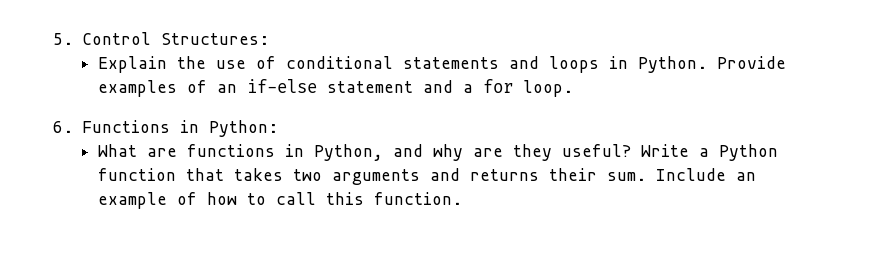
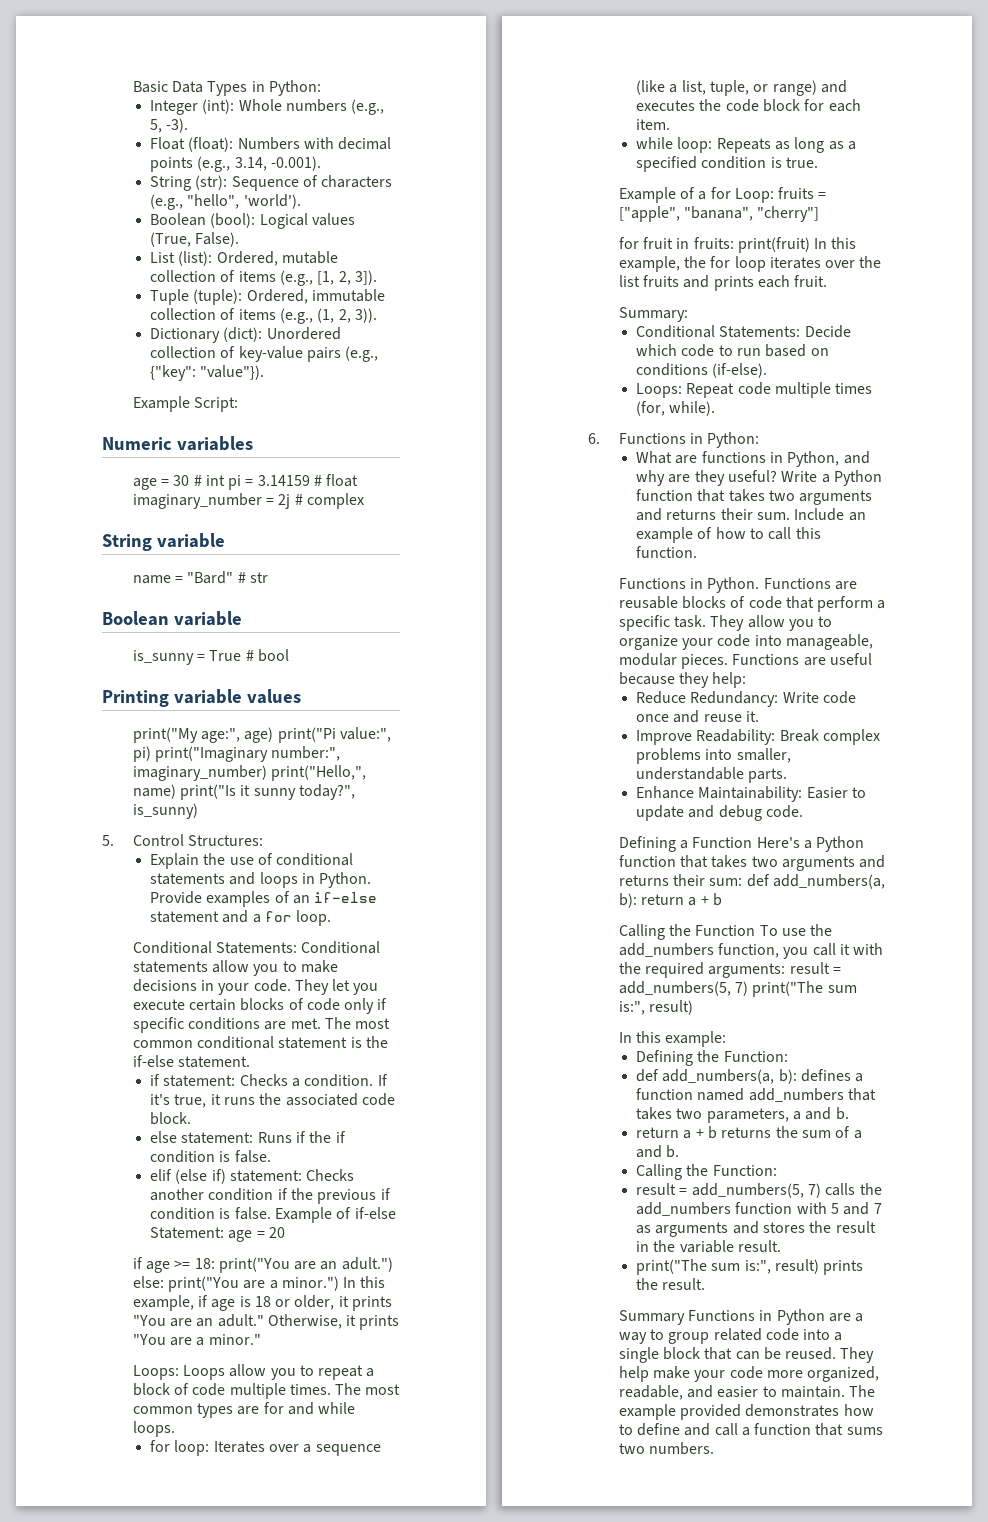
(53, 39) none -> [132,80,321,96] [150,99,385,115] [150,118,189,133] [150,137,392,152] [150,156,322,172] [150,175,393,191] [150,194,301,210] [150,213,356,229] [150,232,240,247] [150,251,339,266] [150,270,378,286] [150,289,386,305] [150,308,378,324] [150,327,341,343] [150,346,379,362] [150,365,265,381] [132,396,238,412] [102,436,253,451] [132,474,359,490] [132,493,364,509] [102,533,225,551] [132,571,268,584] [102,611,242,626] [132,649,289,665] [102,689,301,707] [132,727,391,743] [132,746,341,762] [132,765,366,781] [132,784,355,800] [132,803,198,819] Basic Data Types in Python: // Integer (int): Whole numbers (e.g., 5, -3). // Float (float): Numbers with decimal points (e.g., 3.14, -0.001). // String (str): Sequence of characters (e.g., "hello", 'world'). // Boolean (bool): Logical values (True, False). // List (list): Ordered, mutable collection of items (e.g., [1, 2, 3]). // Tuple (tuple): Ordered, immutable collection of items (e.g., (1, 2, 3)). // Dictionary (dict): Unordered collection of key-value pairs (e.g., {"key": "value"}). // Example Script: // Numeric variables // age = 30 # int pi = 3.14159 # float imaginary_number = 2j # complex // String variable // name = "Bard" # str // Boolean variable // is_sunny = True # bool // Printing variable values // print("My age:", age) print("Pi value:", pi) print("Imaginary number:", imaginary_number) print("Hello,", name) print("Is it sunny today?", is_sunny) //
(574, 88) none -> [132,941,381,954] [132,960,338,976] [132,979,379,995] [132,998,388,1014] [132,1017,391,1033] [132,1036,388,1049] [132,1055,250,1068] [150,1074,388,1087] [150,1093,396,1108] [150,1112,192,1125] [150,1131,346,1144] [150,1150,271,1163] [150,1169,355,1184] [150,1188,391,1204] [150,1207,396,1223] [150,1227,286,1242] [132,1257,393,1273] [132,1276,386,1292] [132,1295,393,1311] [132,1314,400,1330] [132,1334,261,1346] [132,1364,375,1380] [132,1383,401,1399] [132,1402,356,1418] [132,1421,175,1437] [150,1440,381,1456] [636,80,848,96] [636,99,861,112] [636,119,671,130] [636,137,857,153] [636,156,819,172] [618,187,827,203] [618,206,820,222] [618,237,857,253] [618,256,882,272] [618,275,828,291] [618,307,688,322] [636,325,851,338] [636,344,829,357] [636,363,768,378] [636,382,873,398] [636,401,716,416] // Conditional Statements: Conditional statements allow you to make decisions in your code. They let you execute certain blocks of code only if specific conditions are met. The most common conditional statement is the if-else statement. // if statement: Checks a condition. If it's true, it runs the associated code block. // else statement: Runs if the if condition is false. // elif (else if) statement: Checks another condition if the previous if condition is false. Example of if-else Statement: age = 20 // if age >= 18: print("You are an adult.") else: print("You are a minor.") In this example, if age is 18 or older, it prints "You are an adult." Otherwise, it prints "You are a minor." // Loops: Loops allow you to repeat a block of code multiple times. The most common types are for and while loops. // for loop: Iterates over a sequence (like a list, tuple, or range) and executes the code block for each item. // while loop: Repeats as long as a specified condition is true. // Example of a for Loop: fruits = ["apple", "banana", "cherry"] // for fruit in fruits: print(fruit) In this example, the for loop iterates over the list fruits and prints each fruit. // Summary: // Conditional Statements: Decide which code to run based on conditions (if-else). // Loops: Repeat code multiple times (for, while).
(463, 198) none -> [618,577,857,593] [618,596,886,612] [618,615,833,631] [618,634,873,650] [618,653,872,669] [618,672,747,688] [636,691,857,707] [636,710,760,723] [636,729,881,745] [636,748,791,764] [636,767,788,783] [636,786,867,802] [636,805,804,821] [618,836,865,852] [618,855,886,871] [618,874,885,889] [618,893,722,908] [618,924,833,940] [618,943,884,959] [618,962,841,978] [618,981,857,997] [618,1000,693,1015] [618,1031,727,1047] [636,1050,788,1066] [636,1069,864,1084] [636,1088,877,1102] [636,1107,849,1123] [636,1126,862,1139] [636,1145,680,1158] [636,1164,777,1180] [636,1183,882,1198] [636,1202,882,1216] [636,1221,876,1237] [636,1240,782,1253] [636,1259,864,1275] [636,1278,706,1290] [618,1309,864,1325] [618,1328,843,1344] [618,1347,875,1363] [618,1366,880,1382] [618,1385,876,1400] [618,1404,874,1420] [618,1423,883,1436] [618,1442,714,1455] // Functions in Python. Functions are reusable blocks of code that perform a specific task. They allow you to organize your code into manageable, modular pieces. Functions are useful because they help: // Reduce Redundancy: Write code once and reuse it. // Improve Readability: Break complex problems into smaller, understandable parts. // Enhance Maintainability: Easier to update and debug code. // Defining a Function Here's a Python function that takes two arguments and returns their sum: def add_numbers(a, b): return a + b // Calling the Function To use the add_numbers function, you call it with the required arguments: result = add_numbers(5, 7) print("The sum is:", result) // In this example: // Defining the Function: // def add_numbers(a, b): defines a function named add_numbers that takes two parameters, a and b. // return a + b returns the sum of a and b. // Calling the Function: // result = add_numbers(5, 7) calls the add_numbers function with 5 and 7 as arguments and stores the result in the variable result. // print("The sum is:", result) prints the result. // Summary Functions in Python are a way to group related code into a single block that can be reused. They help make your code more organized, readable, and easier to maintain. The example provided demonstrates how to define and call a function that sums two numbers.

